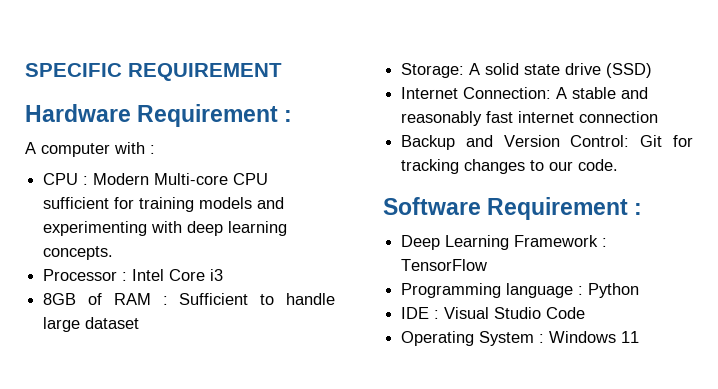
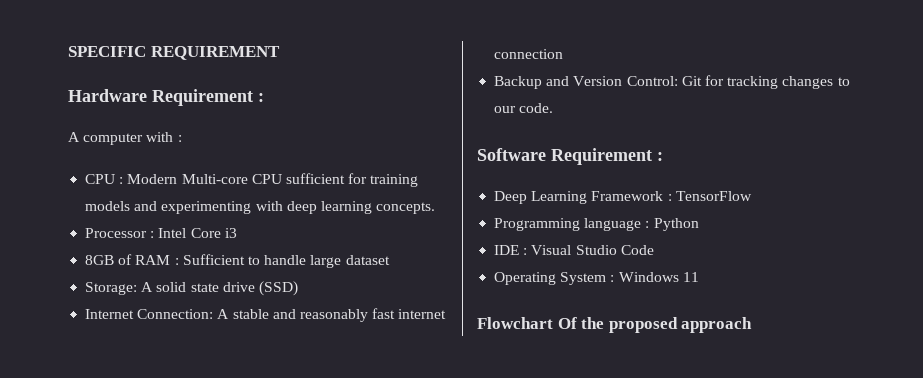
(640, 337) none -> [477,317,753,333] // Flowchart Of the proposed approach

